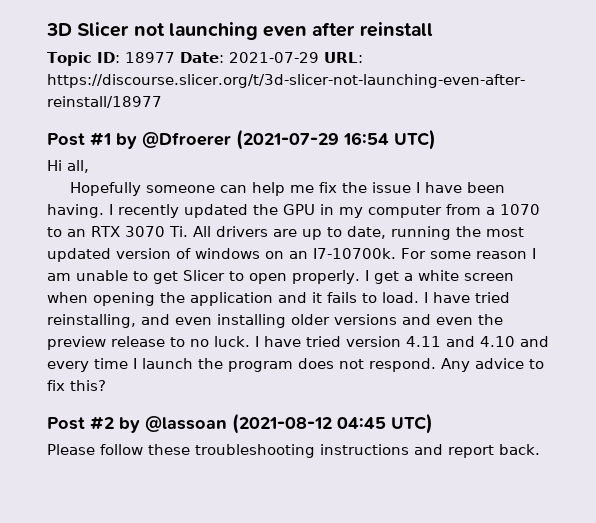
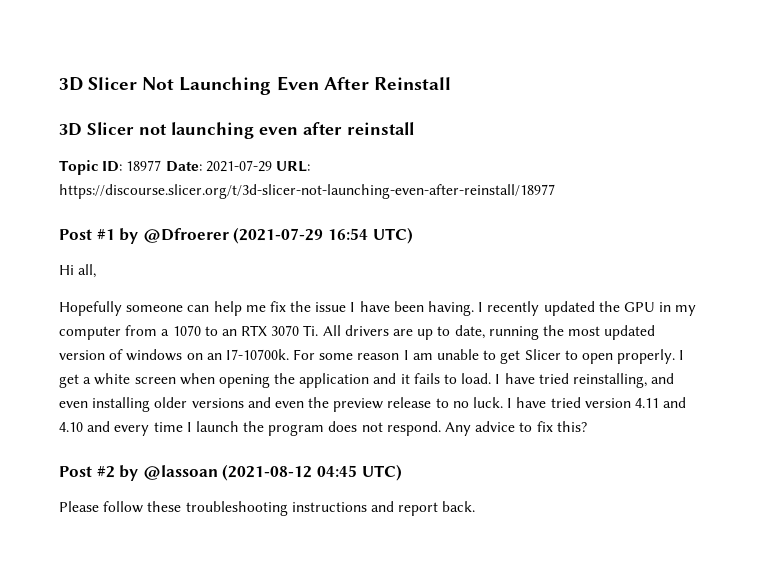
[46,22,130,37] 3D Slicer -> [59,76,451,95] [59,122,134,136] 3D Slicer Not Launching Even After Reinstall // 3D Slicer

